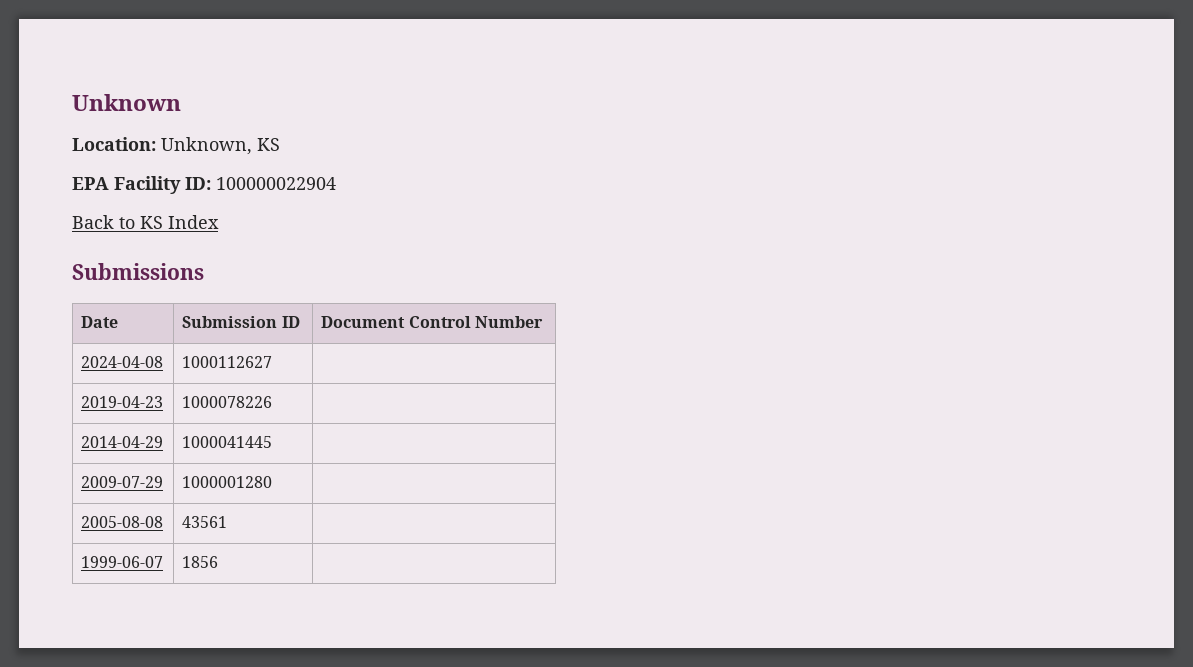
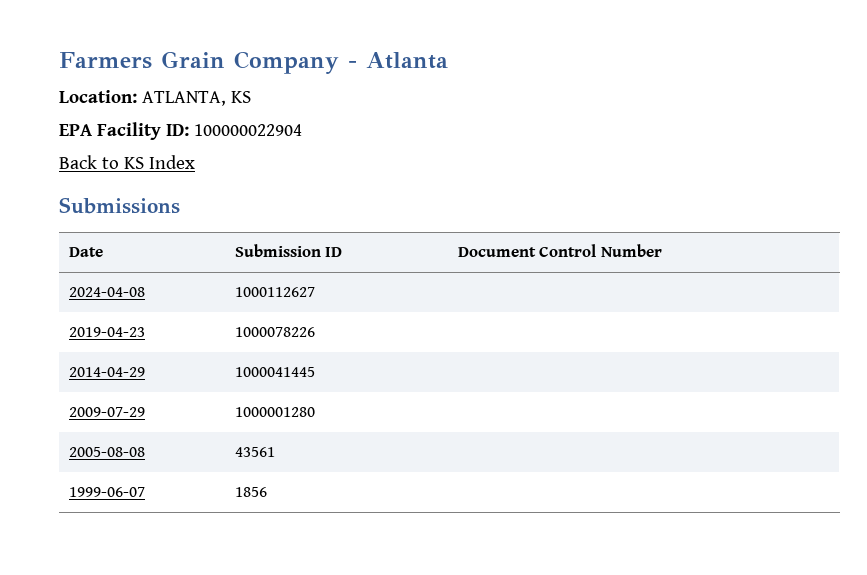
[72,94,181,111] Unknown -> [59,51,448,74] Farmers Grain Company - Atlanta
[161,137,252,155] Unknown, -> [141,91,226,106] ATLANTA,

